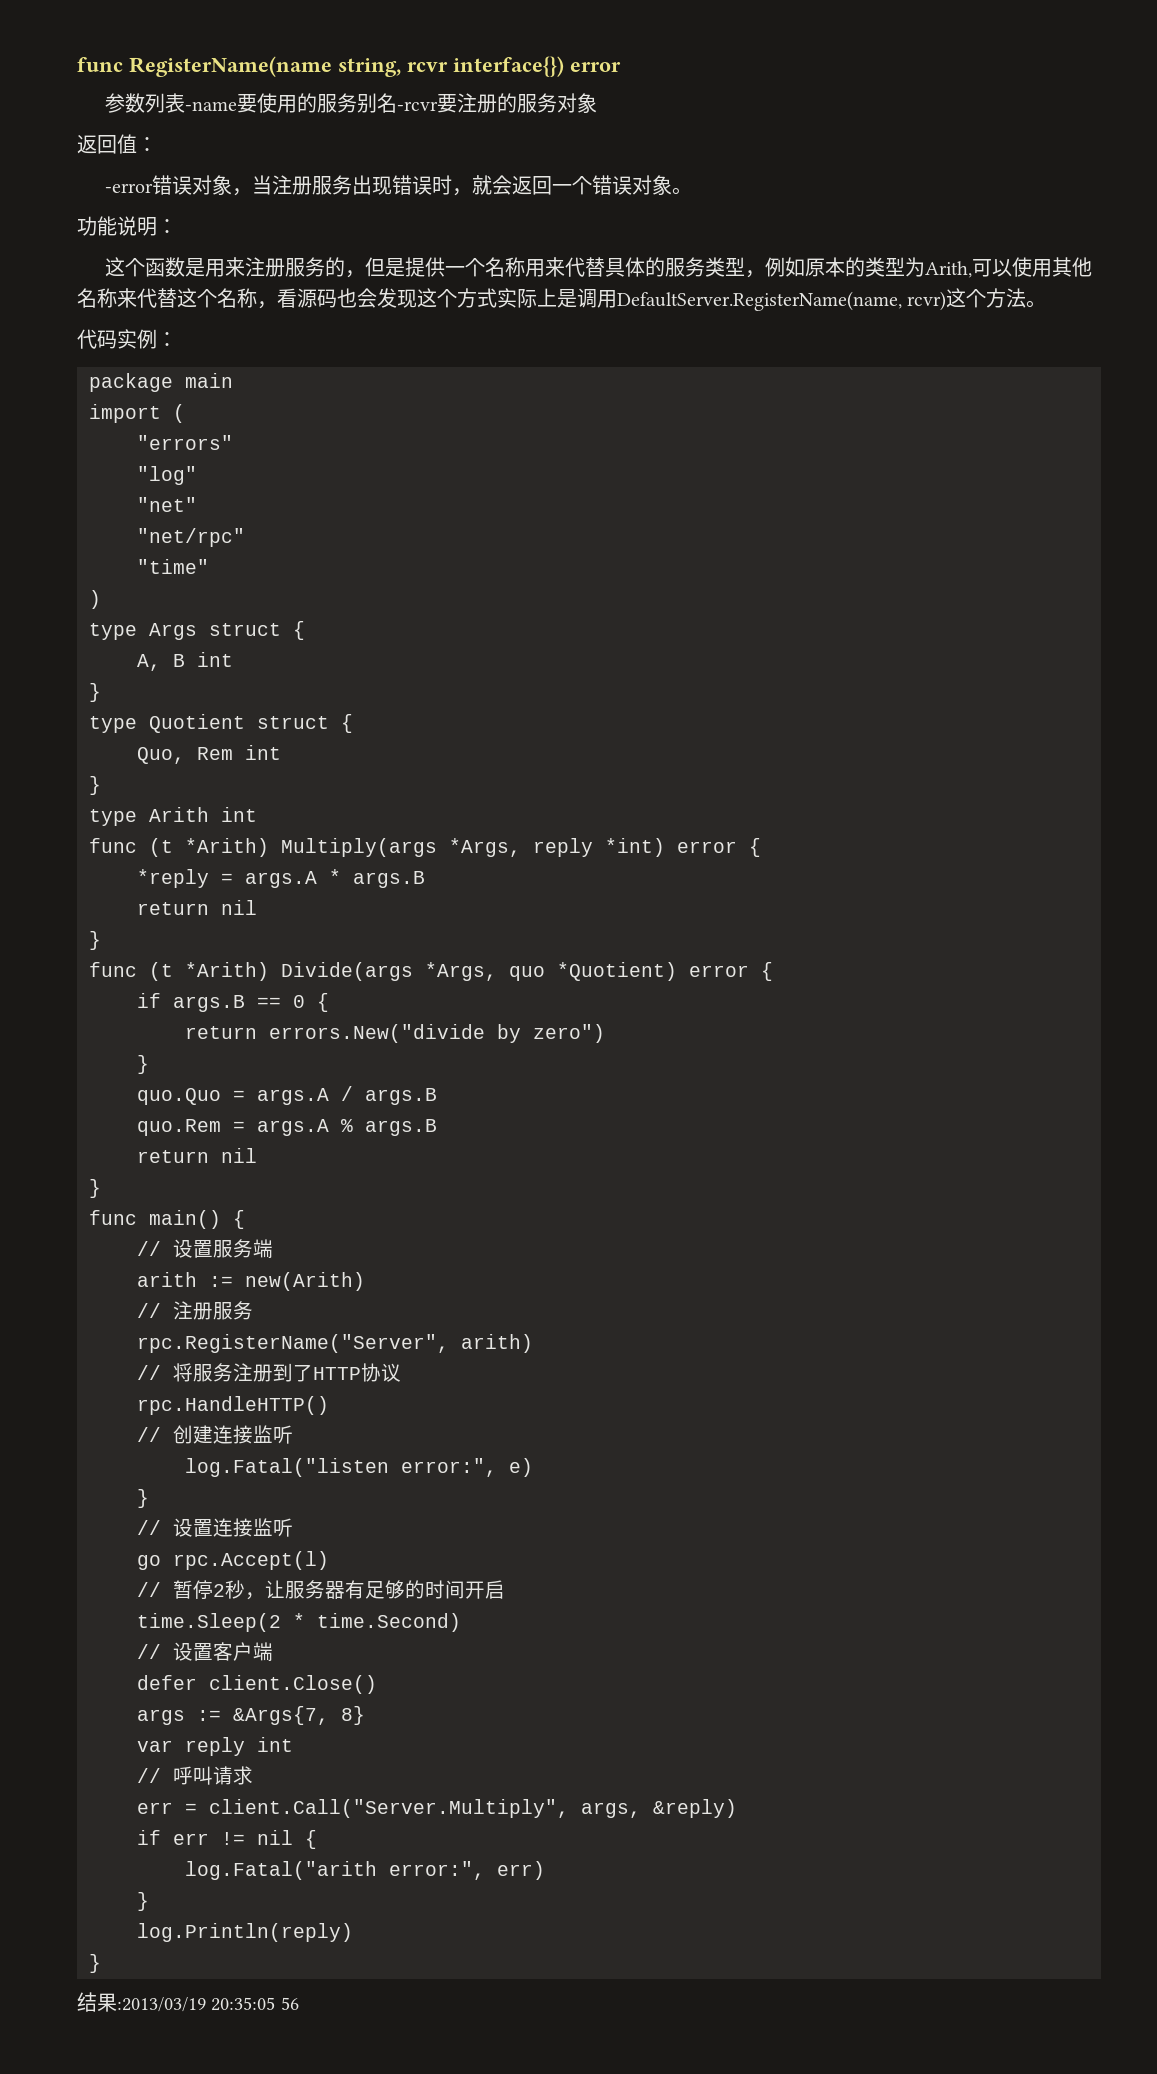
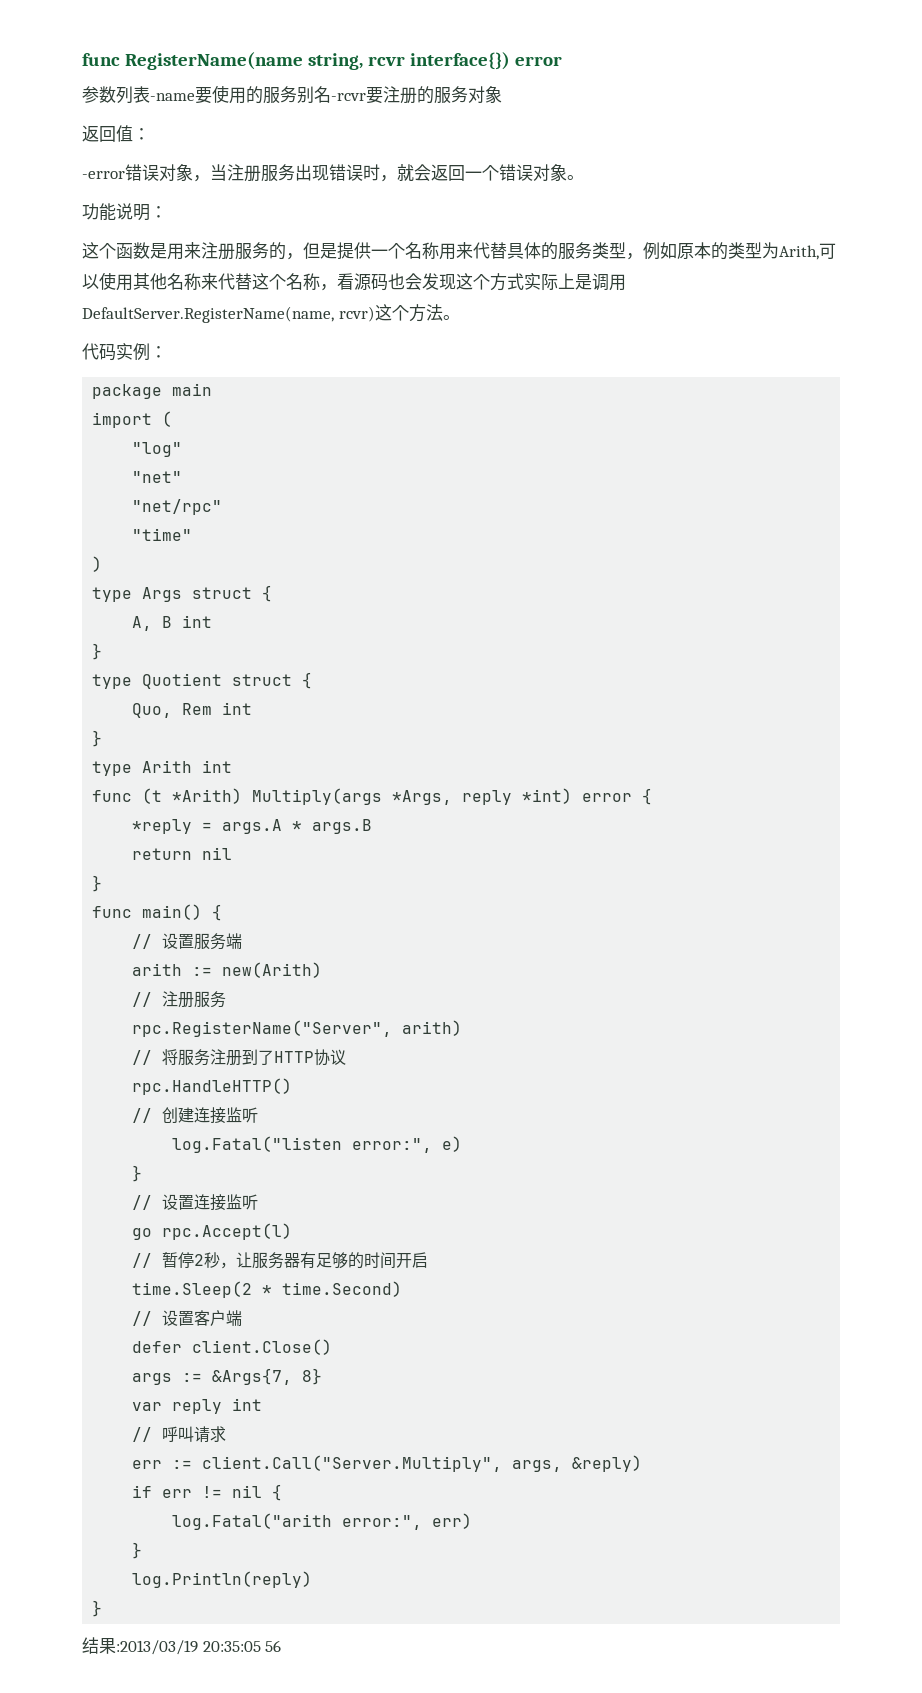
[137,435,233,450] // "errors" -> (173, 419) none
[89,962,773,981] [137,993,329,1012] [185,1024,605,1043] [137,1055,149,1074] [137,1086,437,1105] [137,1119,437,1136] [137,1148,257,1163] [89,1179,101,1198] // func (t *Arith) Divide(args *Args, quo *Quotient) error { // if args.B == 0 { // return errors.New("divide by zero") // } // quo.Quo = args.A / args.B // quo.Rem = args.A % args.B // return nil // } -> (103, 883) none
[185,1803,197,1814] = -> [172,1460,193,1469] :=

